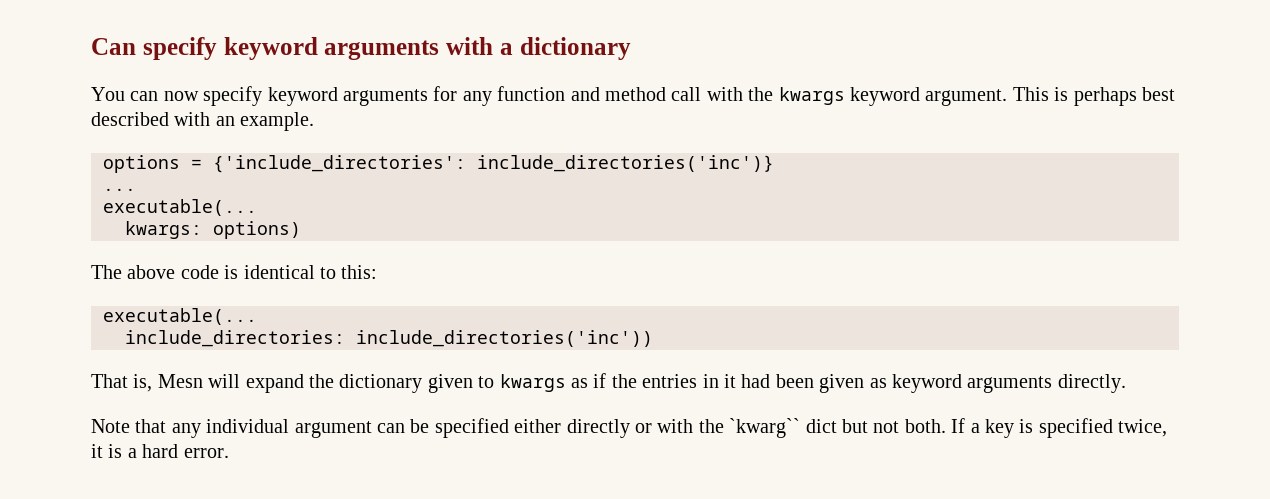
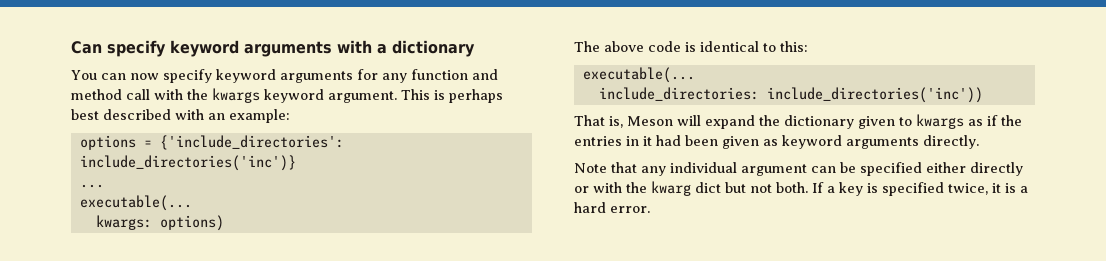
[240,112,315,131] example. -> [229,109,290,123] example:
[157,374,203,388] Mesn -> [627,116,673,126] Meson
[729,418,801,438] `kwarg`` -> [651,181,691,196] kwarg

